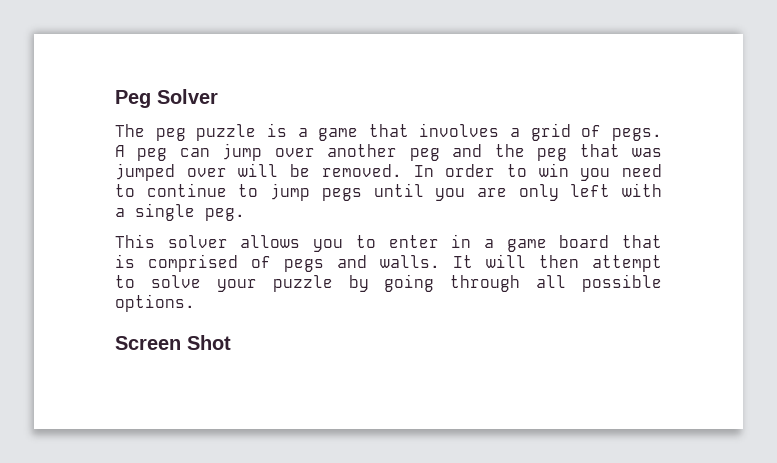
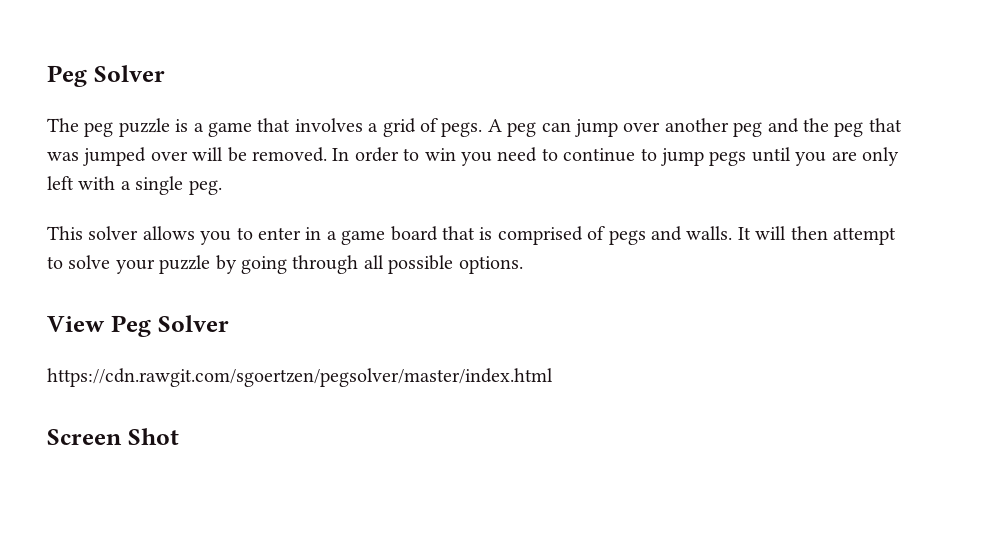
(195, 303) none -> [47,315,229,337] [47,368,553,387] // View Peg Solver // https://cdn.rawgit.com/sgoertzen/pegsolver/master/index.html

